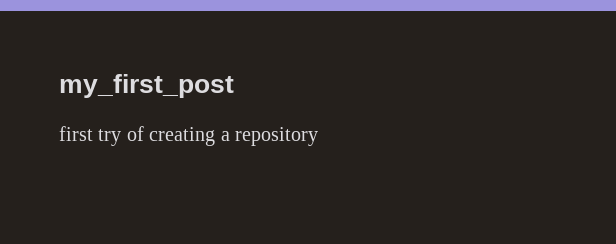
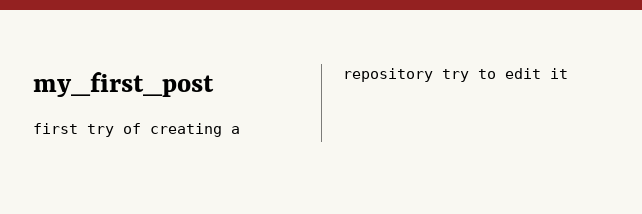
(318, 136) none -> [442,68,568,82] try to edit it

